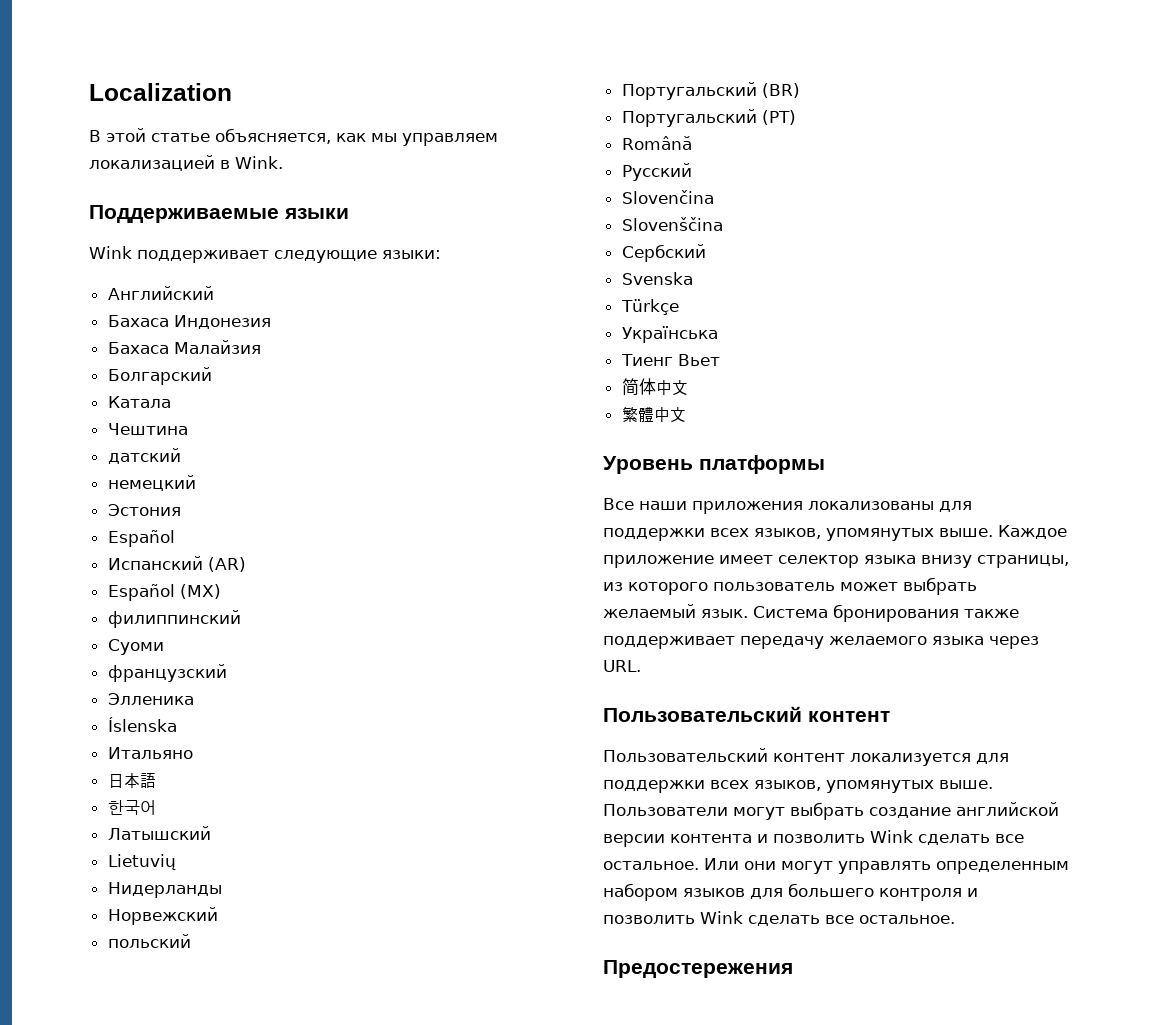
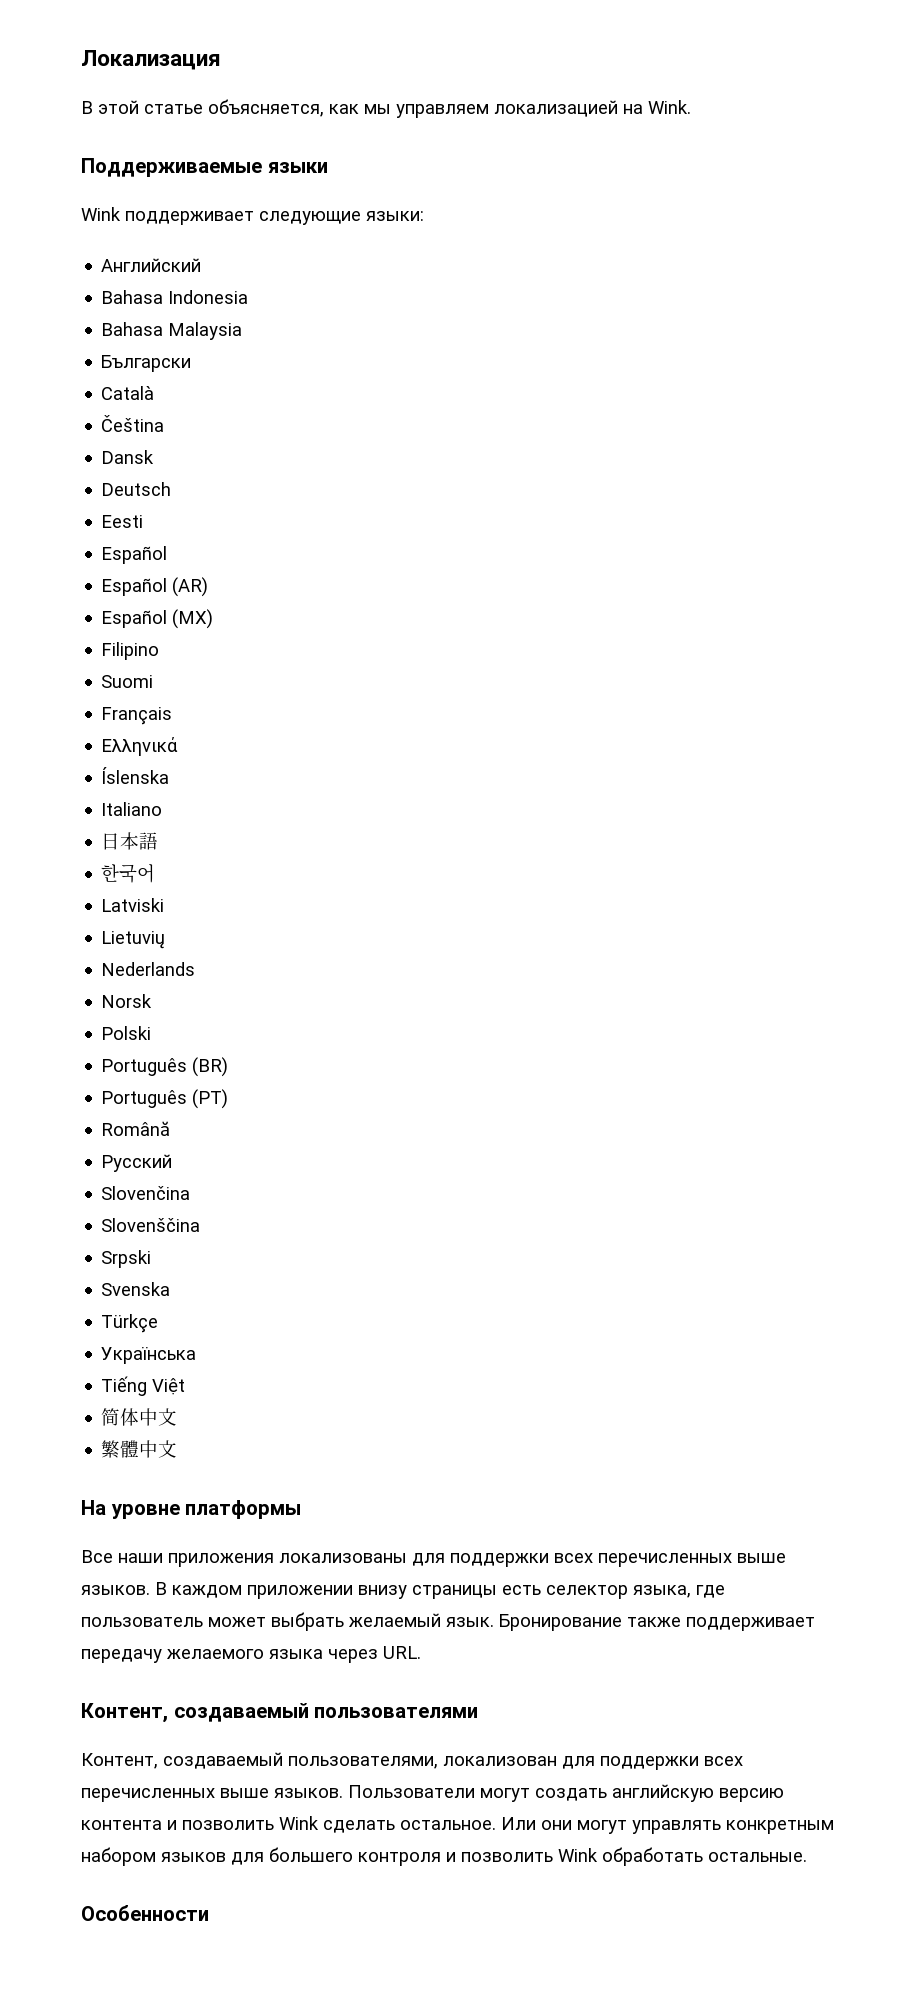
[89,83,232,101] Localization -> [81,50,221,70] Локализация
[220,160,230,169] в -> [623,104,643,114] на
[107,315,271,329] [107,340,261,354] [107,367,212,385] [107,396,171,408] [107,423,188,435] [107,448,181,464] [107,475,196,491] [107,504,181,516] Бахаса Индонезия // Бахаса Малайзия // Болгарский // Катала // Чештина // датский // немецкий // Эстония -> [101,290,249,304] [101,322,243,340] [101,355,192,372] [101,386,155,400] [101,415,165,432] [101,450,155,464] [101,482,172,496] [101,515,144,528] Bahasa Indonesia // Bahasa Malaysia // Български // Català // Čeština // Dansk // Deutsch // Eesti
[107,556,203,570] Испанский -> [101,578,168,596] Español
[107,610,241,628] [107,639,164,655] [107,664,227,682] [107,693,194,705] филиппинский // Суоми // французский // Элленика -> [101,642,160,660] [101,675,154,688] [101,707,173,725] [101,737,179,756] Filipino // Suomi // Français // Ελληνικά
[107,747,193,759] Итальяно -> [101,802,163,816] Italiano
[107,826,211,840] Латышский -> [101,898,165,912] Latviski
[107,882,222,898] [107,907,218,925] [107,934,191,948] [621,82,757,100] Нидерланды // Норвежский // польский // Португальский -> [101,962,196,976] [101,994,153,1008] [101,1026,152,1040] [101,1058,188,1076] Nederlands // Norsk // Polski // Português
[621,109,757,127] Португальский -> [101,1090,188,1108] Português
[621,244,706,262] Сербский -> [101,1250,152,1268] Srpski
[620,354,720,366] Тиенг Вьет -> [101,1376,186,1396] Tiếng Việt
[603,456,693,474] Уровень -> [81,1500,180,1519] На уровне
[754,525,1067,541] [603,555,1069,568] [603,582,708,595] языков, упомянутых выше. Каждое приложение имеет селектор языка внизу страницы, из которого -> [598,1553,786,1567] [81,1582,725,1599] перечисленных выше языков. В каждом приложении внизу страницы есть селектор языка, где
[753,604,959,622] Система бронирования -> [499,1614,622,1631] Бронирование
[603,706,890,722] [603,748,1009,766] [603,780,993,793] [603,802,1059,820] [603,834,665,847] Пользовательский контент // Пользовательский контент локализуется для поддержки всех языков, упомянутых выше. Пользователи могут выбрать создание английской версии -> [81,1703,479,1723] [81,1752,743,1770] [81,1784,784,1802] Контент, создаваемый пользователями // Контент, создаваемый пользователями, локализован для поддержки всех перечисленных выше языков. Пользователи могут создать английскую версию
[995,834,1024,843] все -> (395, 1826) none
[936,861,1069,874] определенным -> [726,1820,834,1834] конкретным
[748,915,955,926] [603,960,793,978] сделать все остальное. // Предостережения -> [602,1847,807,1866] [81,1905,209,1921] обработать остальные. // Особенности

